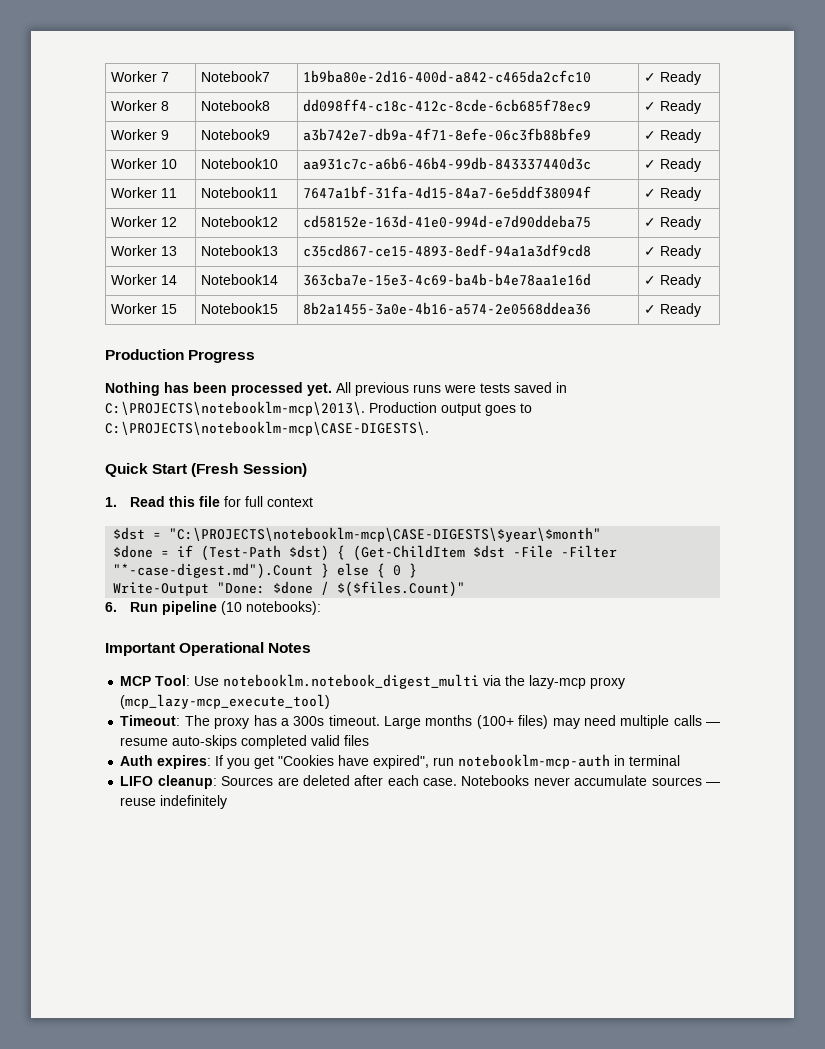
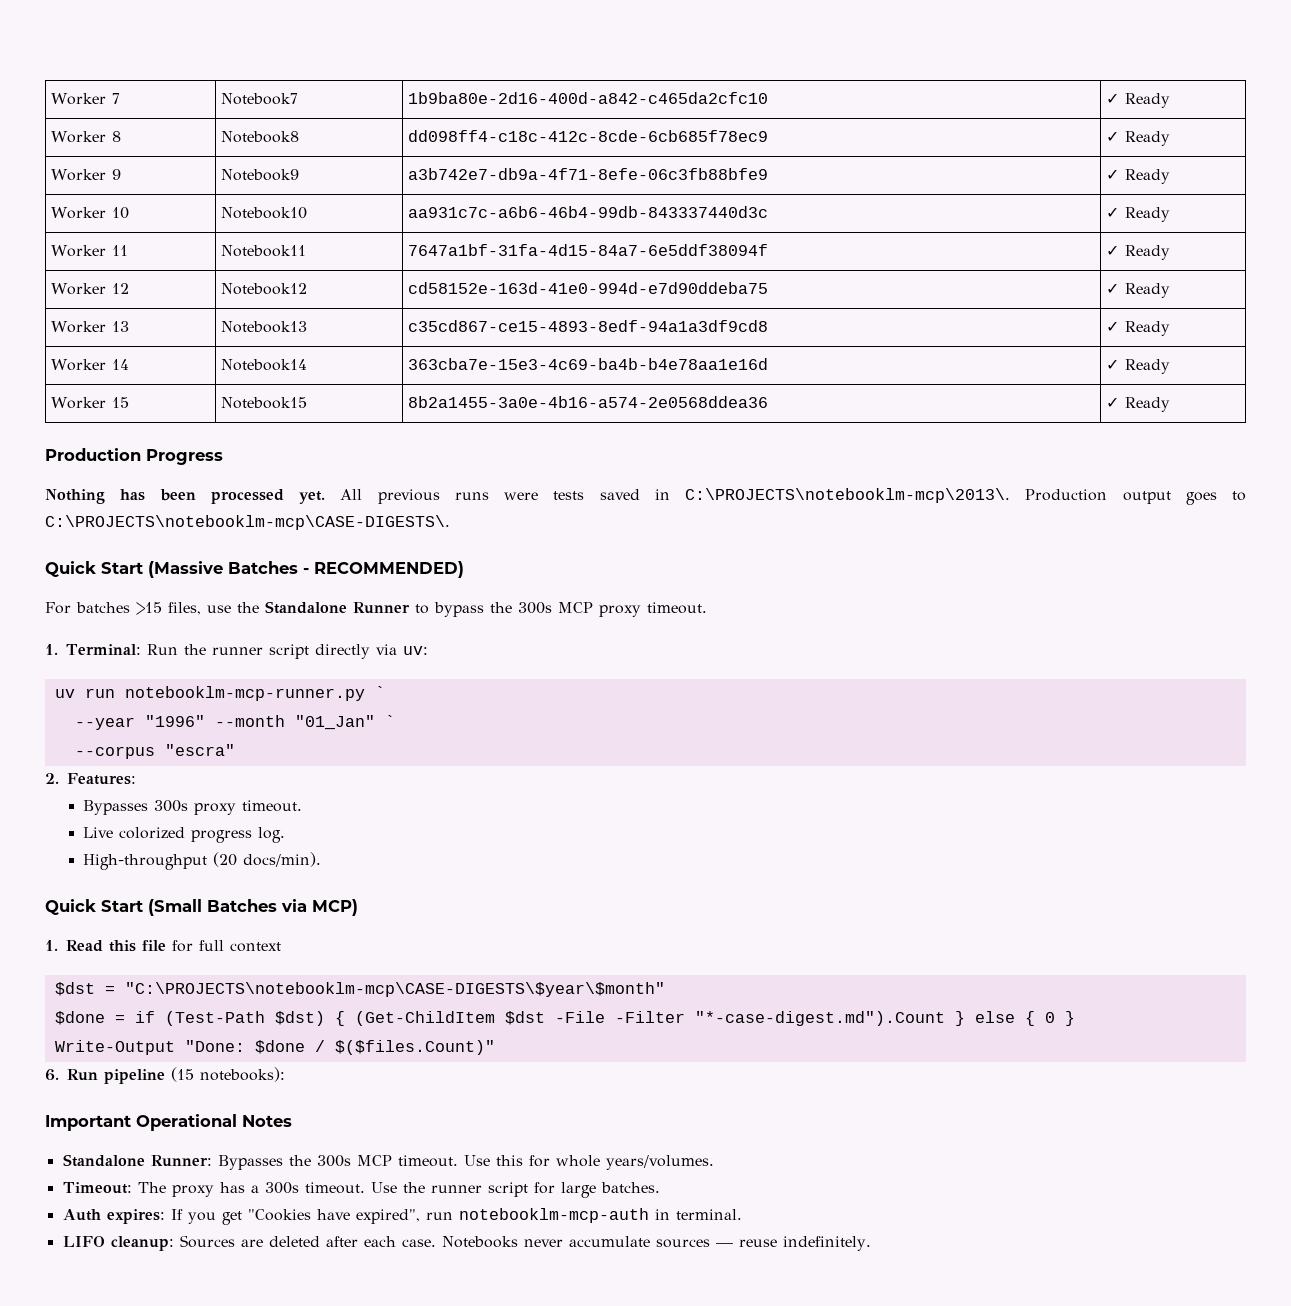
[191,463,307,477] (Fresh Session) -> [148,561,464,578] [45,601,707,617] [45,644,428,659] [54,686,385,701] [74,715,395,730] [74,744,235,759] [45,773,136,785] [83,800,303,815] [83,827,286,843] [83,852,322,870] [45,899,358,916] (Massive Batches - RECOMMENDED) // For batches >15 files, use the Standalone Runner to bypass the 300s MCP proxy timeout. // 1. Terminal: Run the runner script directly via uv: // uv run notebooklm-mcp-runner.py ` // --year "1996" --month "01_Jan" ` // --corpus "escra" // 2. Features: // Bypasses 300s proxy timeout. // Live colorized progress log. // High-throughput (20 docs/min). // Quick Start (Small Batches via MCP)
[221,601,243,615] (10 -> [171,1067,194,1082] (15
[120,674,626,689] [120,694,331,709] MCP Tool: Use notebooklm.notebook_digest_multi via the lazy-mcp proxy (mcp_lazy-mcp_execute_tool) -> [62,1154,714,1170] Standalone Runner: Bypasses the 300s MCP timeout. Use this for whole years/volumes.
[384,715,720,729] [120,735,370,749] Large months (100+ files) may need multiple calls — resume auto-skips completed valid files -> [370,1182,660,1198] Use the runner script for large batches.
[629,755,681,766] terminal -> [675,1209,742,1220] terminal.
[160,795,228,809] indefinitely -> [782,1236,871,1251] indefinitely.

